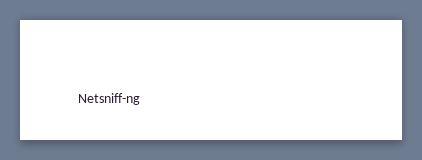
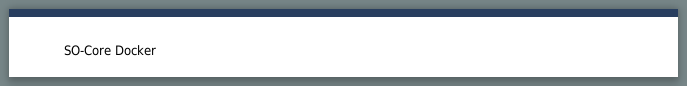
[78,93,140,105] Netsniff-ng -> [64,45,156,56] SO-Core Docker

